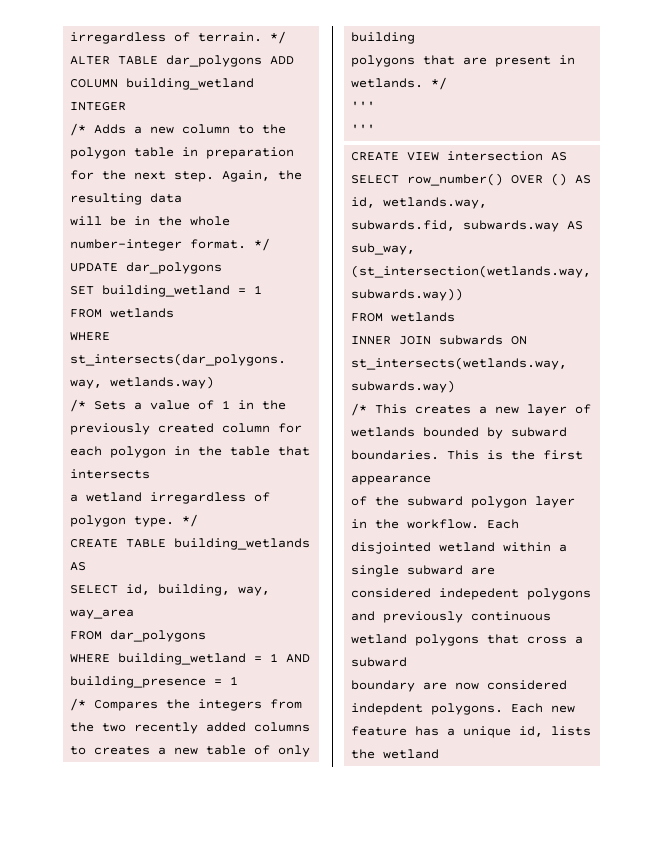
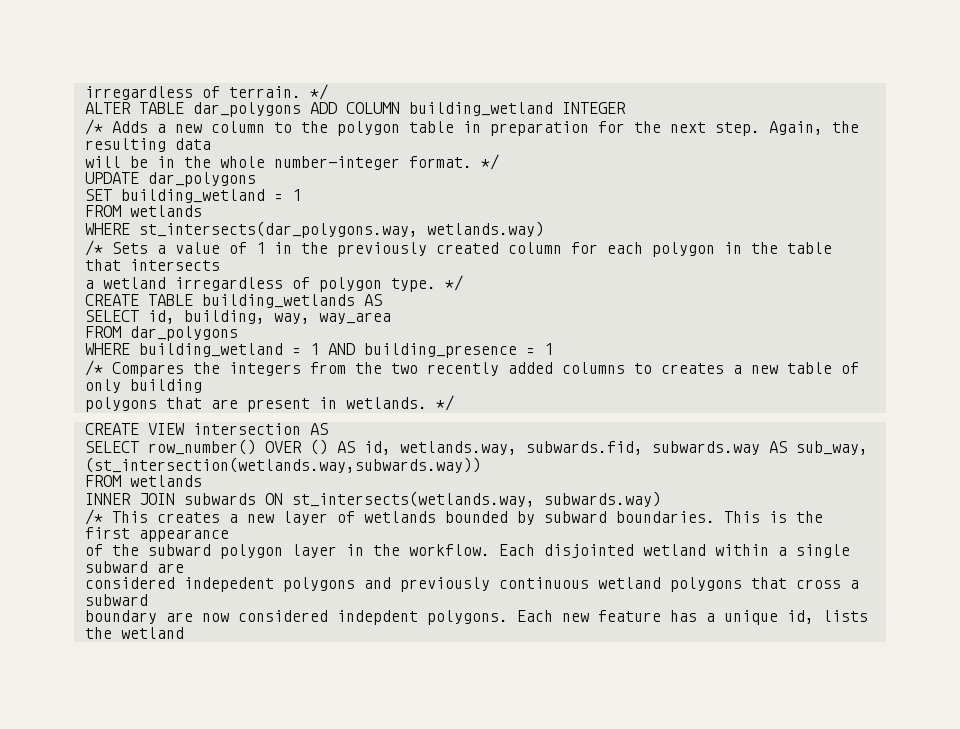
[350,101,375,110] [350,124,375,133] // ''' // ''' -> (454, 403) none

